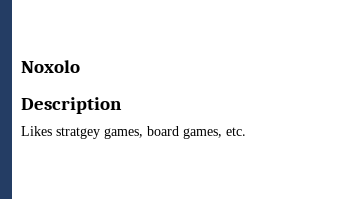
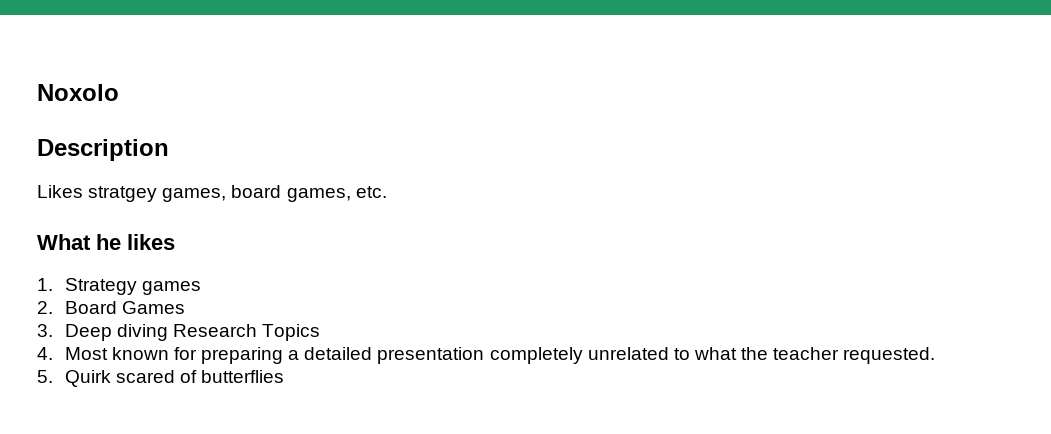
(246, 131) none -> [37,234,175,250] [37,278,201,295] [37,301,185,314] [37,324,321,341] [37,347,936,364] [37,370,285,387] // What he likes // 1. Strategy games // 2. Board Games // 3. Deep diving Research Topics // 4. Most known for preparing a detailed presentation completely unrelated to what the teacher requested. // 5. Quirk scared of butterflies

